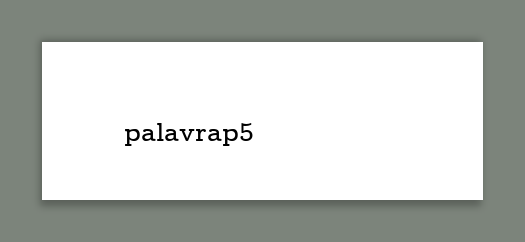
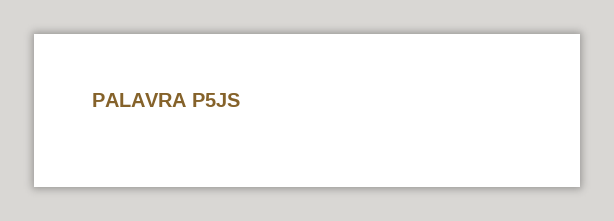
[124,123,254,146] palavrap5 -> [92,93,240,107] PALAVRA P5JS

